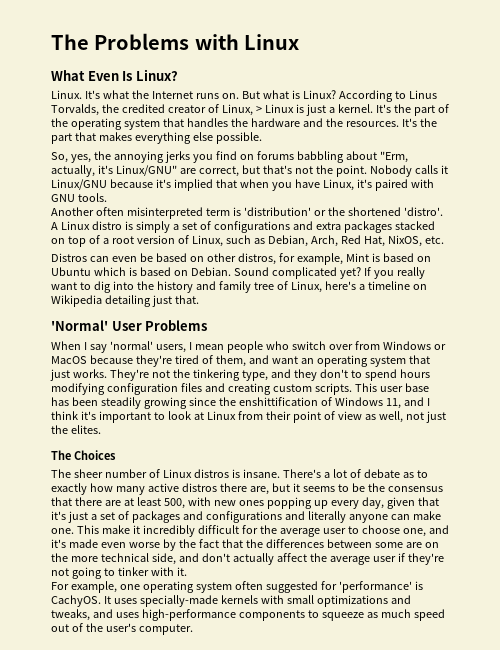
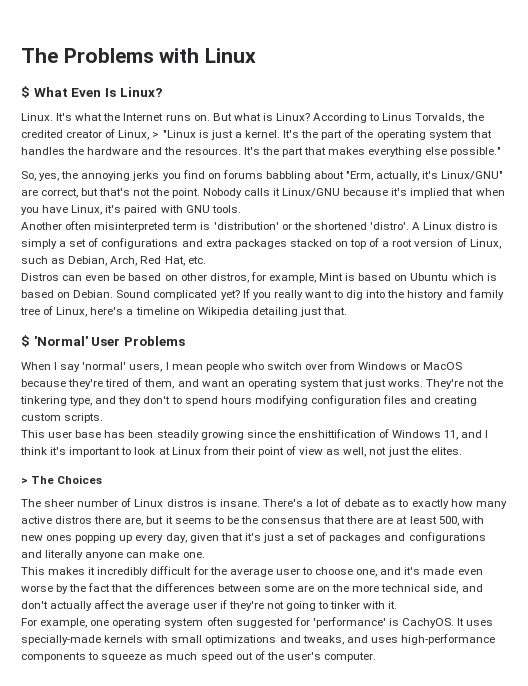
(300, 42) none -> [21,86,30,98] $
[264,104,294,113] Linux -> [162,130,196,138] "Linux
[215,132,262,144] possible. -> [450,147,502,157] possible."
[387,235,422,247] NixOS, -> (185, 261) none
(199, 299) none -> [21,335,30,347] $
(352, 389) none -> (104, 418) //
(101, 429) none -> [21,478,28,484] >
[76,525,130,534] This make -> [21,567,86,575] // This makes

